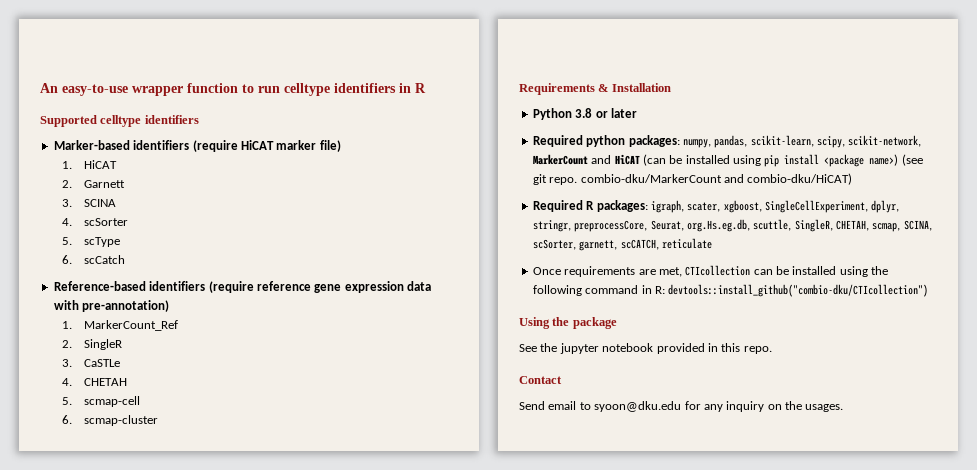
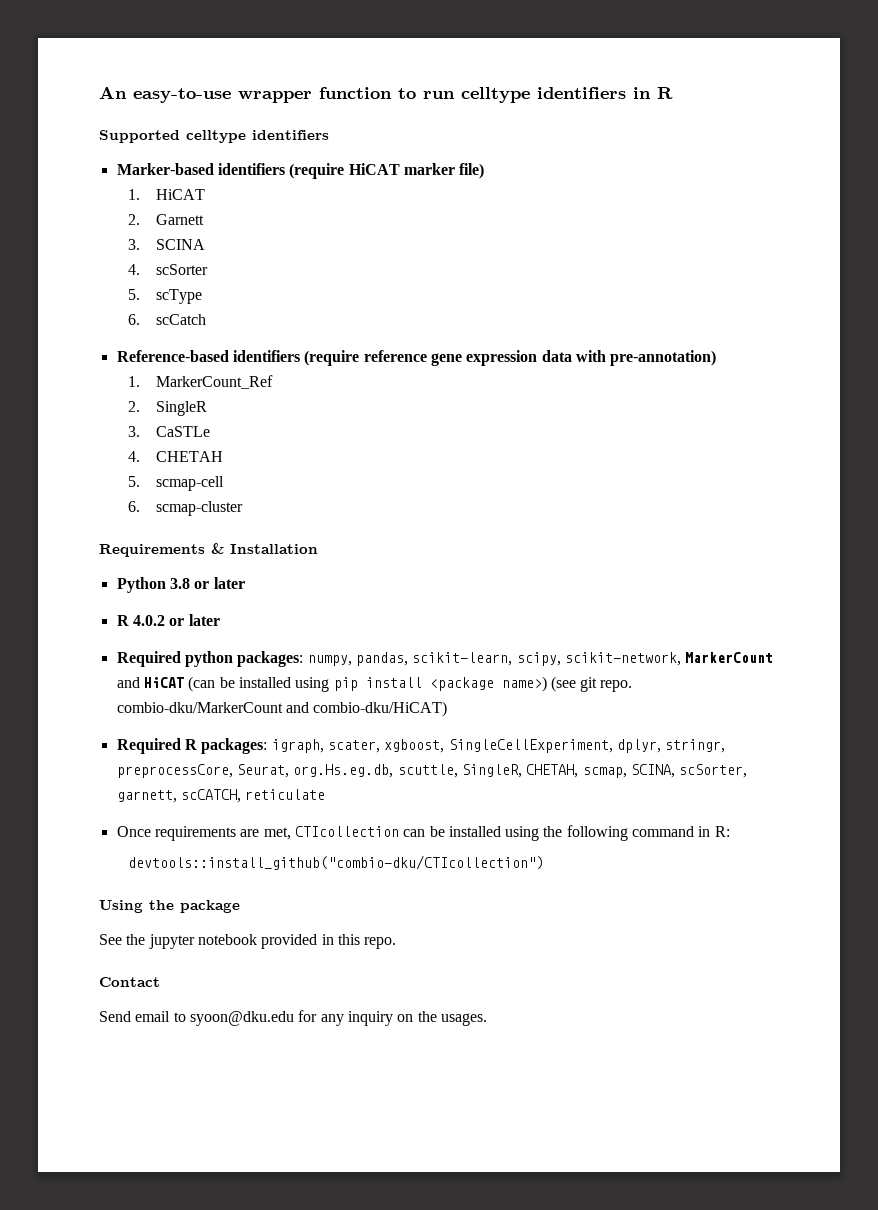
(637, 113) none -> [116,614,220,626] // R 4.0.2 or later
(665, 290) none -> (730, 831) //

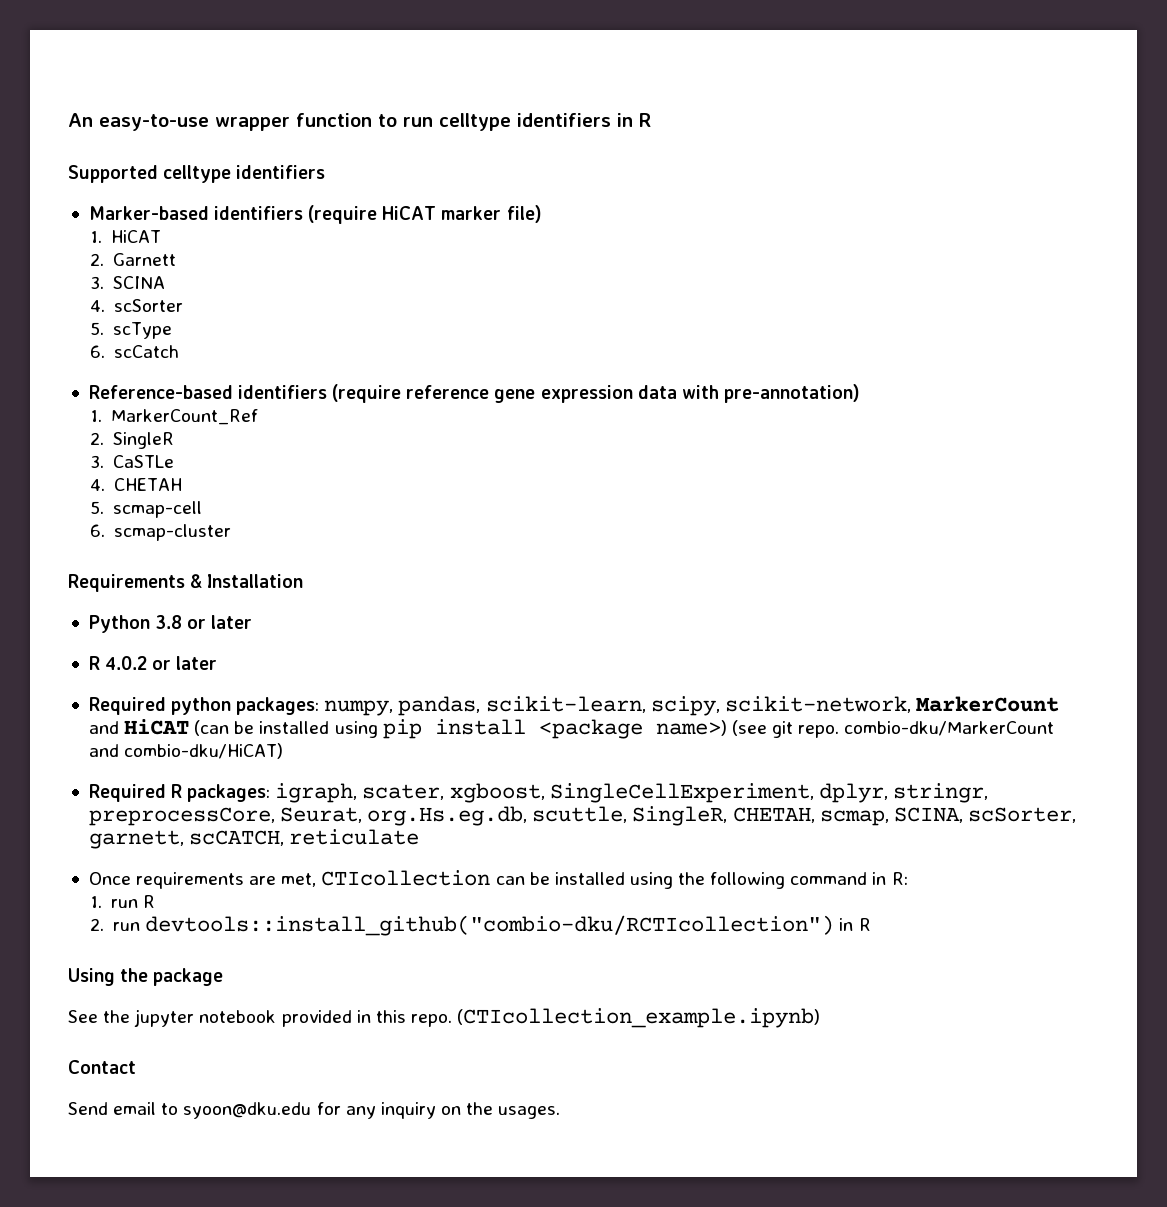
[127,855,544,870] devtools::install_github("combio-dku/CTIcollection") -> [89,895,156,908] [89,915,871,936] 1. run R // 2. run devtools::install_github("combio-dku/RCTIcollection") in R
(397, 943) none -> [457,1008,821,1028] (CTIcollection_example.ipynb)

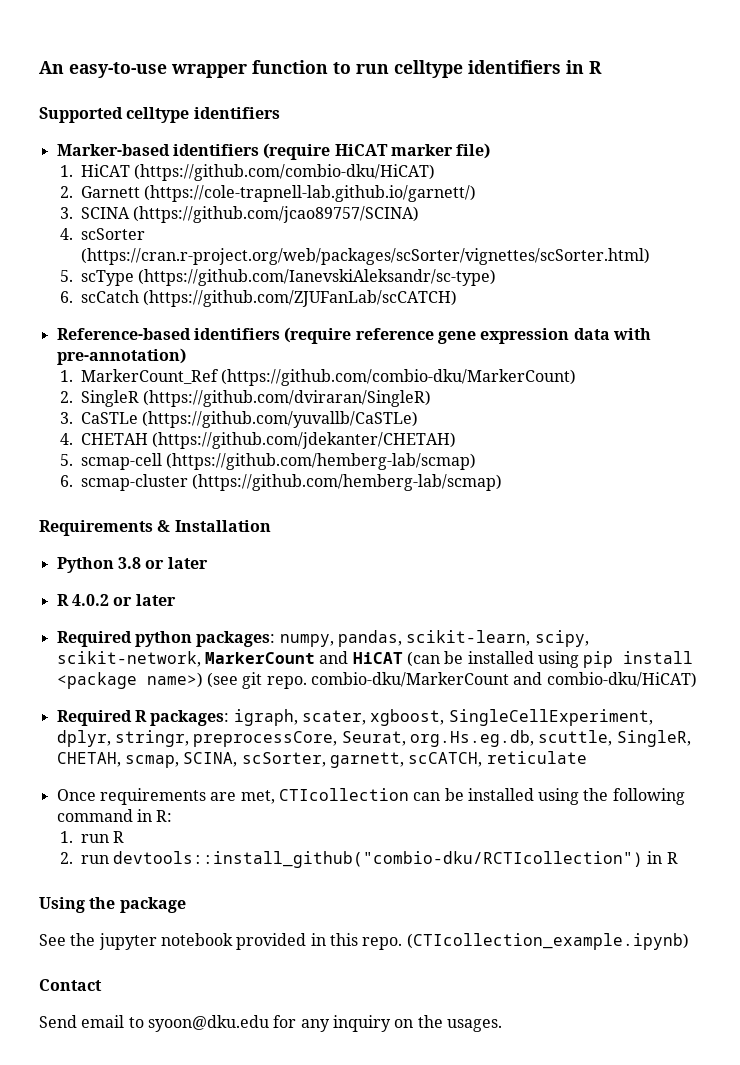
(162, 236) none -> [134,164,436,181] (https://github.com/combio-dku/HiCAT)
(177, 259) none -> [144,185,477,202] (https://cole-trapnell-lab.github.io/garnett/)
(166, 282) none -> [133,206,420,223] (https://github.com/jcao89757/SCINA)
(184, 305) none -> [80,248,650,265] (https://cran.r-project.org/web/packages/scSorter/vignettes/scSorter.html)
(173, 330) none -> [138,269,497,286] (https://github.com/IanevskiAleksandr/sc-type)
(180, 351) none -> [143,290,458,307] (https://github.com/ZJUFanLab/scCATCH)
(259, 417) none -> [221,369,577,386] (https://github.com/combio-dku/MarkerCount)
(175, 440) none -> [143,390,432,407] (https://github.com/dviraran/SingleR)
(175, 461) none -> [142,411,419,428] (https://github.com/yuvallb/CaSTLe)
(183, 484) none -> [152,432,457,449] (https://github.com/jdekanter/CHETAH)
(203, 509) none -> [166,453,477,470] (https://github.com/hemberg-lab/scmap)
(232, 532) none -> [192,474,503,491] (https://github.com/hemberg-lab/scmap)

